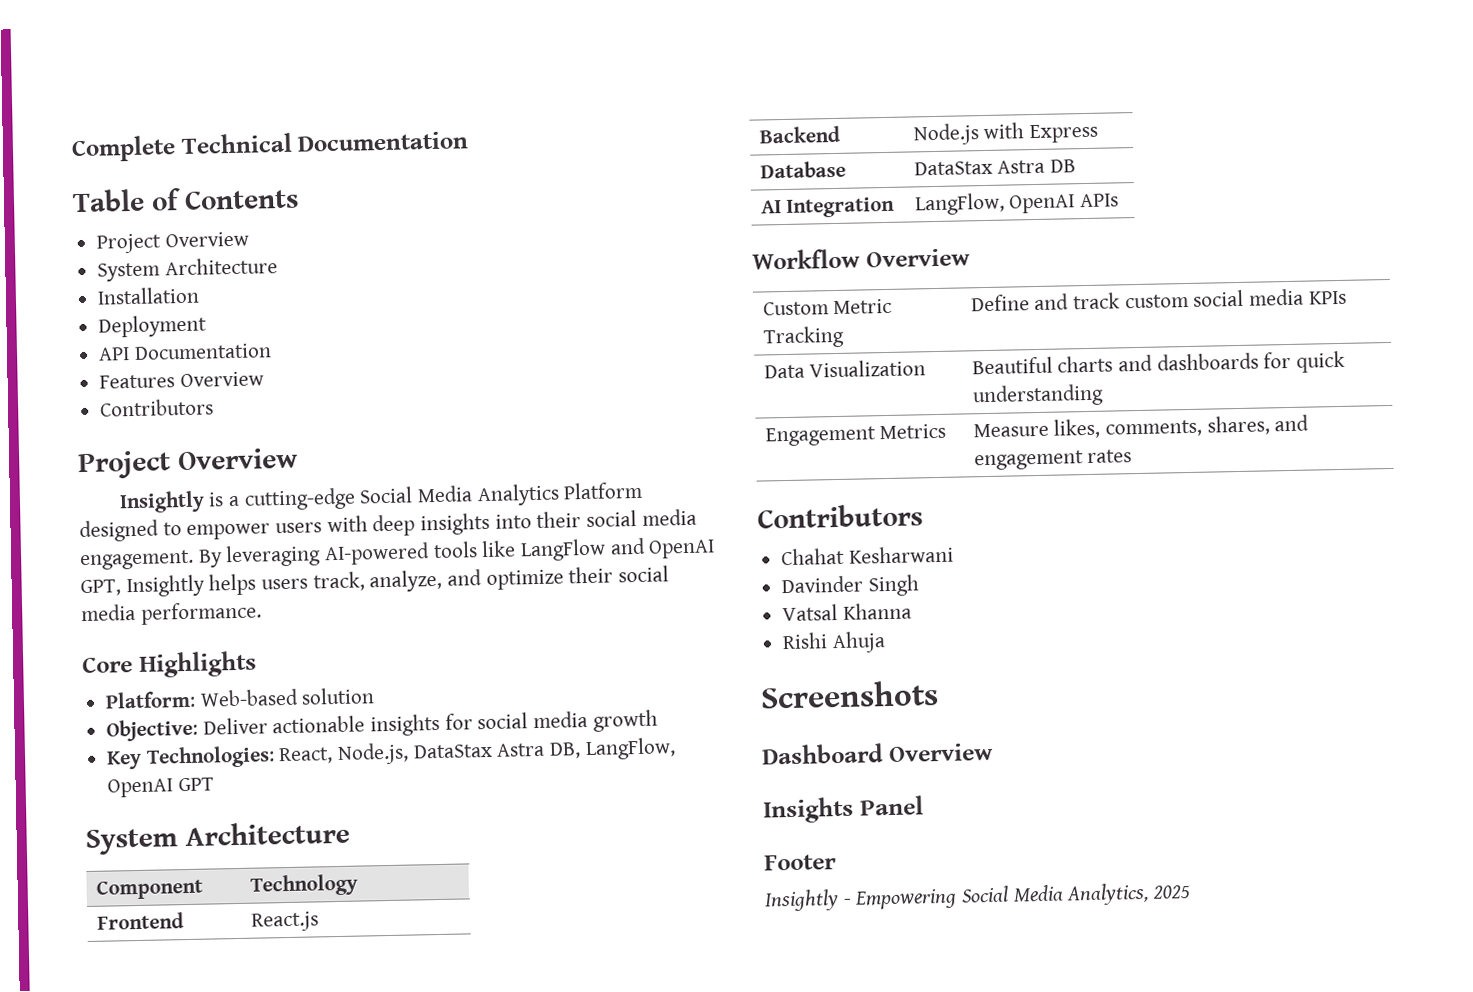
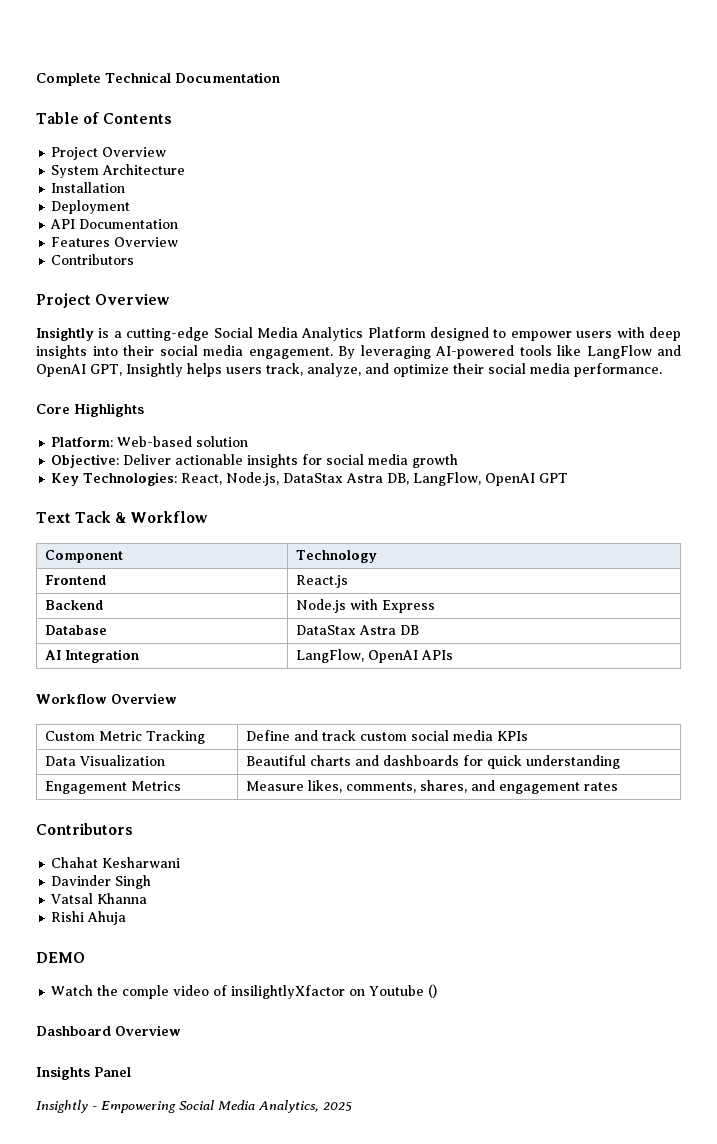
[85,820,350,856] System Architecture -> [36,511,207,523] Text Tack & Workflow
[760,680,939,709] Screenshots -> [36,952,85,963] [51,984,438,999] DEMO // Watch the comple video of insilightlyXfactor on Youtube ()
[764,854,837,871] // Footer -> (131, 1072) none

